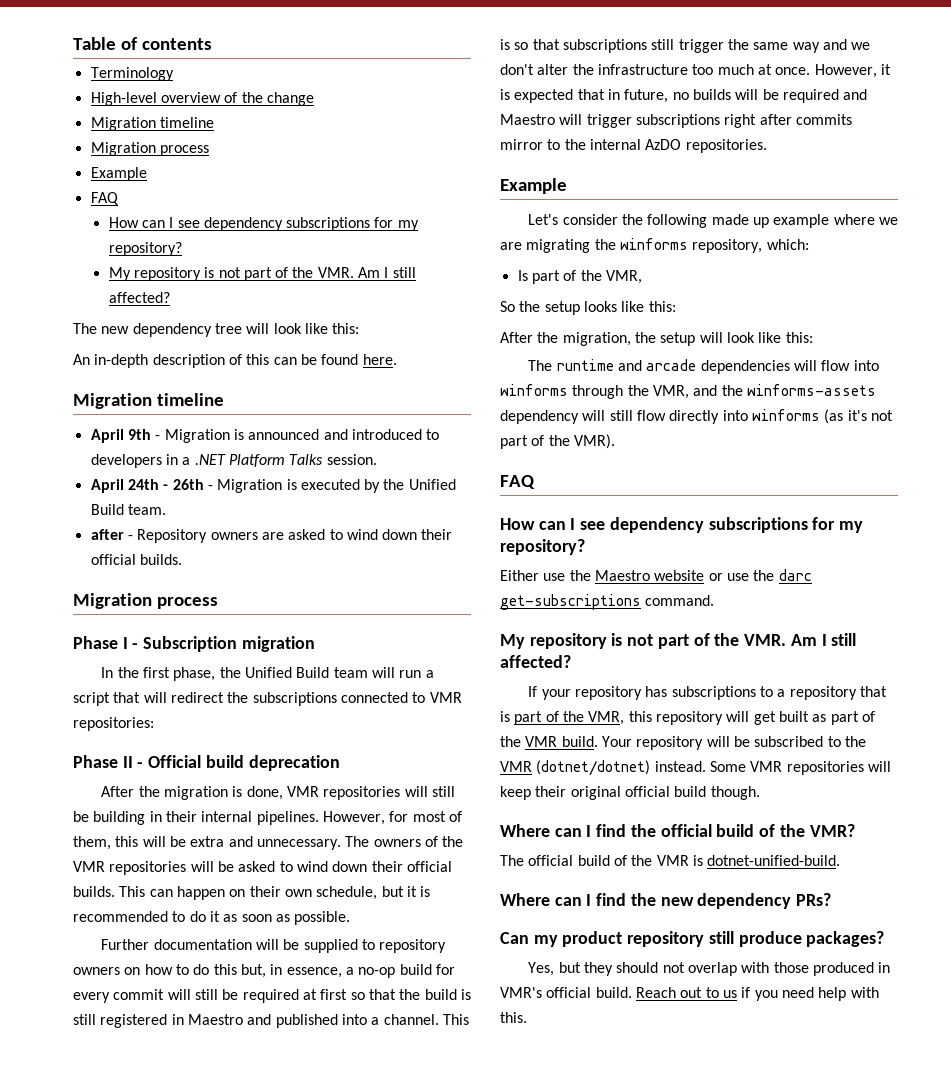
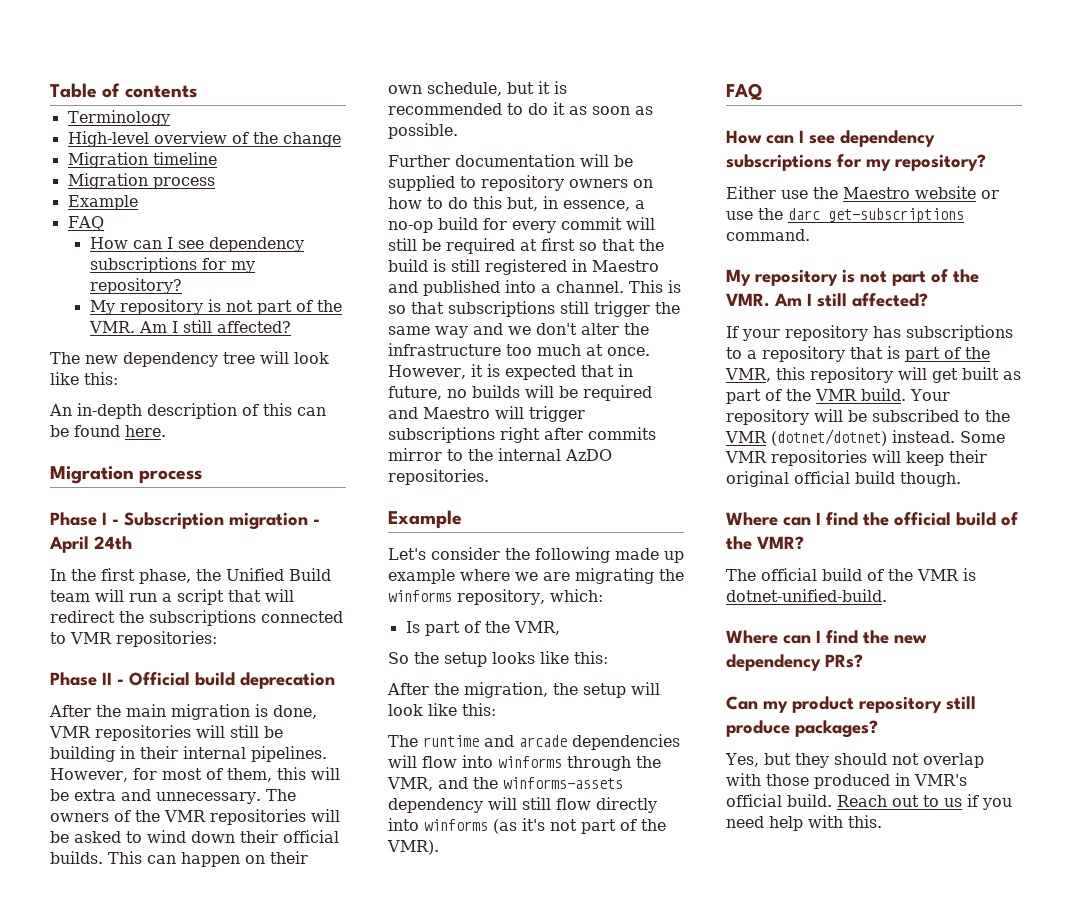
[73,393,224,409] [90,429,440,443] [90,454,377,468] [90,479,456,493] [90,504,166,515] [90,529,453,543] [90,554,182,565] // Migration timeline // April 9th - Migration is announced and introduced to developers in a .NET Platform Talks session. // April 24th - 26th - Migration is executed by the Unified Build team. // after - Repository owners are asked to wind down their official builds. -> (166, 431) none
(315, 644) none -> [313,519,320,525] [49,536,132,553] - April 24th
(160, 791) none -> [126,704,166,717] main

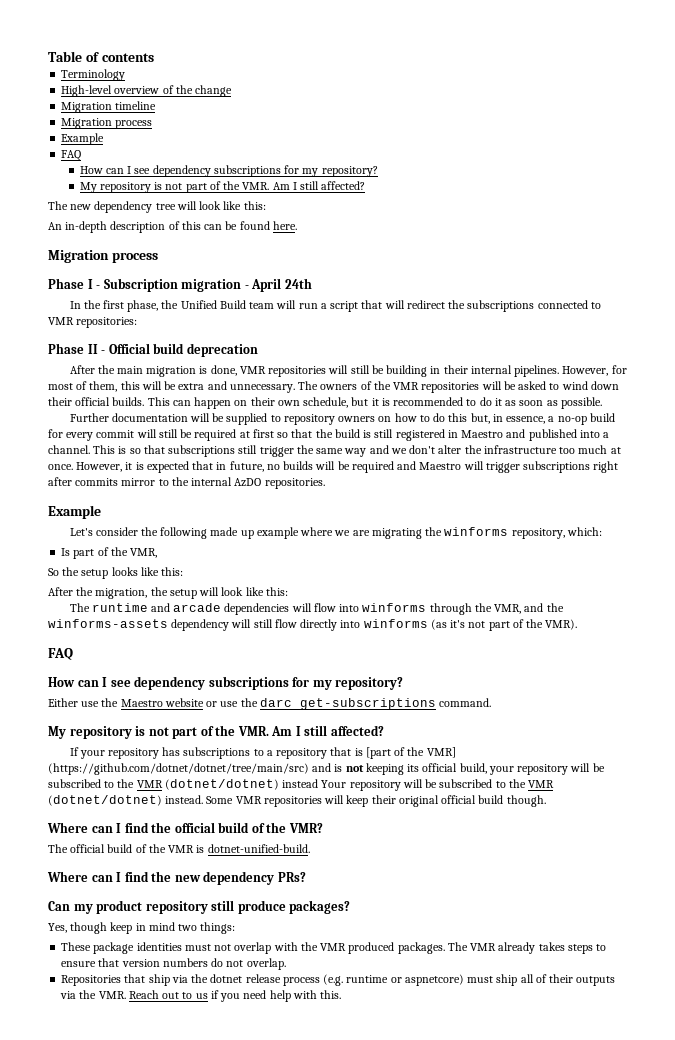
[905,347,990,362] [725,367,1021,383] [726,388,906,404] part of the VMR, this repository will get built as part of the VMR build. -> [365,747,456,759] [48,763,605,775] [48,779,319,790] [part of the VMR] (https://github.com/dotnet/dotnet/tree/main/src) and is not keeping its official build, your repository will be subscribed to the VMR (dotnet/dotnet) instead
[763,753,984,768] [726,773,967,789] [726,794,832,807] but they should not overlap with those produced in VMR's official build. -> [70,922,236,934] [61,942,607,954] [61,958,286,970] [61,974,616,986] [60,990,126,999] though keep in mind two things: // These package identities must not overlap with the VMR produced packages. The VMR already takes steps to ensure that version numbers do not overlap. // Repositories that ship via the dotnet release process (e.g. runtime or aspnetcore) must ship all of their outputs via the VMR.

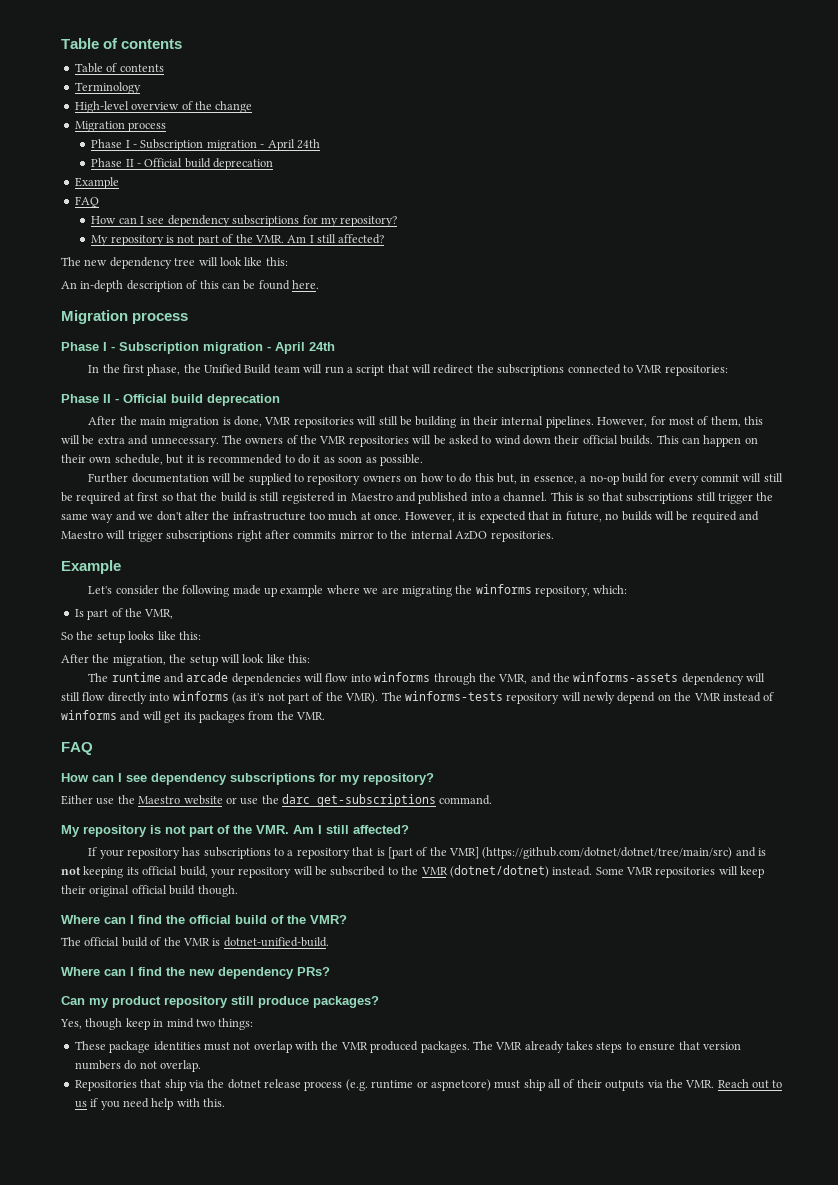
[48,51,154,62] Table of contents -> [61,38,183,49] [74,63,164,73] Table of contents // Table of contents
[115,101,157,110] [61,118,153,129] timeline // Migration process -> [128,122,167,132] [91,139,320,151] [91,158,274,170] process // Phase I - Subscription migration - April 24th // Phase II - Official build deprecation
(578, 624) none -> [381,691,775,704] [61,710,325,723] The winforms-tests repository will newly depend on the VMR instead of winforms and will get its packages from the VMR.
[282,779,555,791] [48,795,162,806] instead Your repository will be subscribed to the VMR (dotnet/dotnet) -> (549, 871) none

